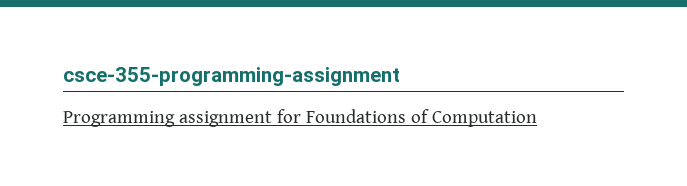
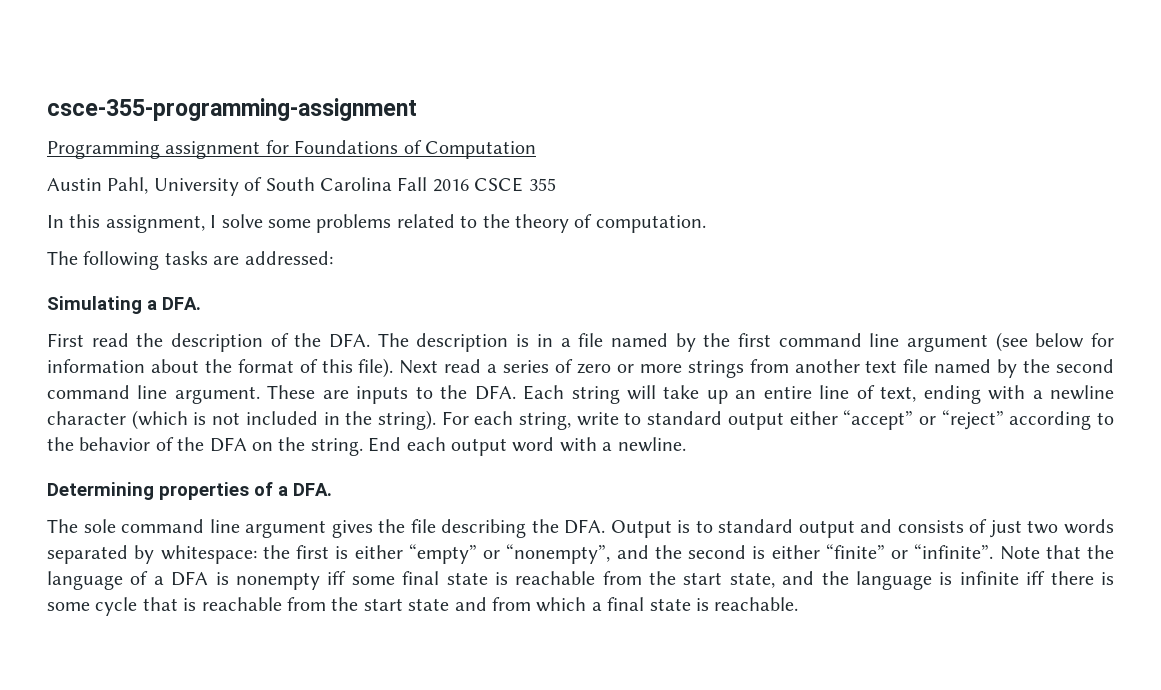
(537, 119) none -> [47,177,556,196] [47,214,706,233] [47,251,333,270] [47,296,201,314] [47,332,1114,352] [47,358,1114,378] [47,385,1115,404] [47,410,1115,430] [47,437,686,456] [47,482,332,500] [47,519,1114,538] [47,544,1114,564] [47,571,1114,590] [47,597,799,616] // Austin Pahl, University of South Carolina Fall 2016 CSCE 355 // In this assignment, I solve some problems related to the theory of computation. // The following tasks are addressed: // Simulating a DFA. // First read the description of the DFA. The description is in a file named by the first command line argument (see below for information about the format of this file). Next read a series of zero or more strings from another text file named by the second command line argument. These are inputs to the DFA. Each string will take up an entire line of text, ending with a newline character (which is not included in the string). For each string, write to standard output either “accept” or “reject” according to the behavior of the DFA on the string. End each output word with a newline. // Determining properties of a DFA. // The sole command line argument gives the file describing the DFA. Output is to standard output and consists of just two words separated by whitespace: the first is either “empty” or “nonempty”, and the second is either “finite” or “infinite”. Note that the language of a DFA is nonempty iff some final state is reachable from the start state, and the language is infinite iff there is some cycle that is reachable from the start state and from which a final state is reachable.

